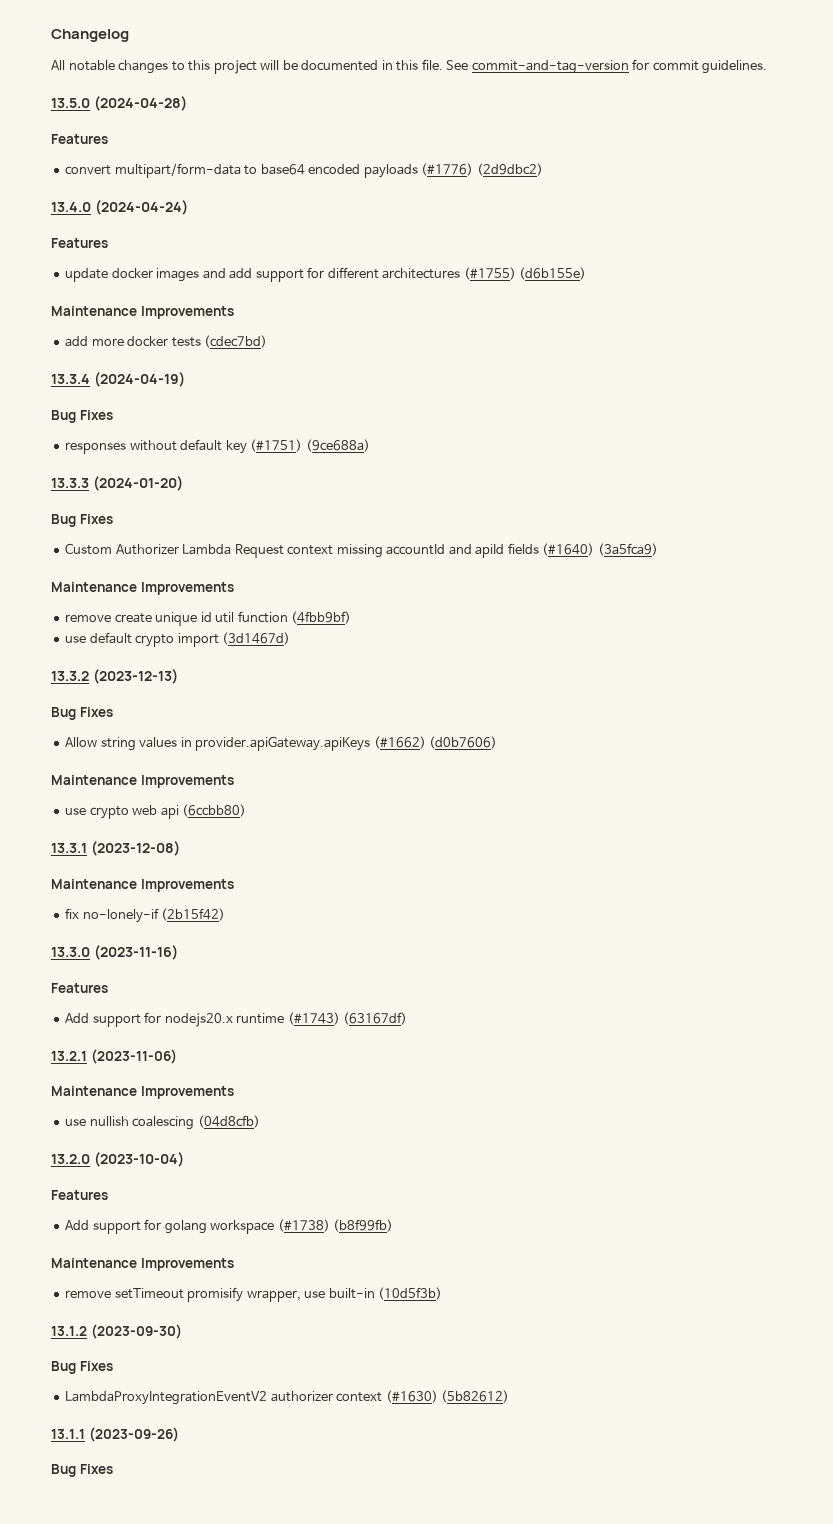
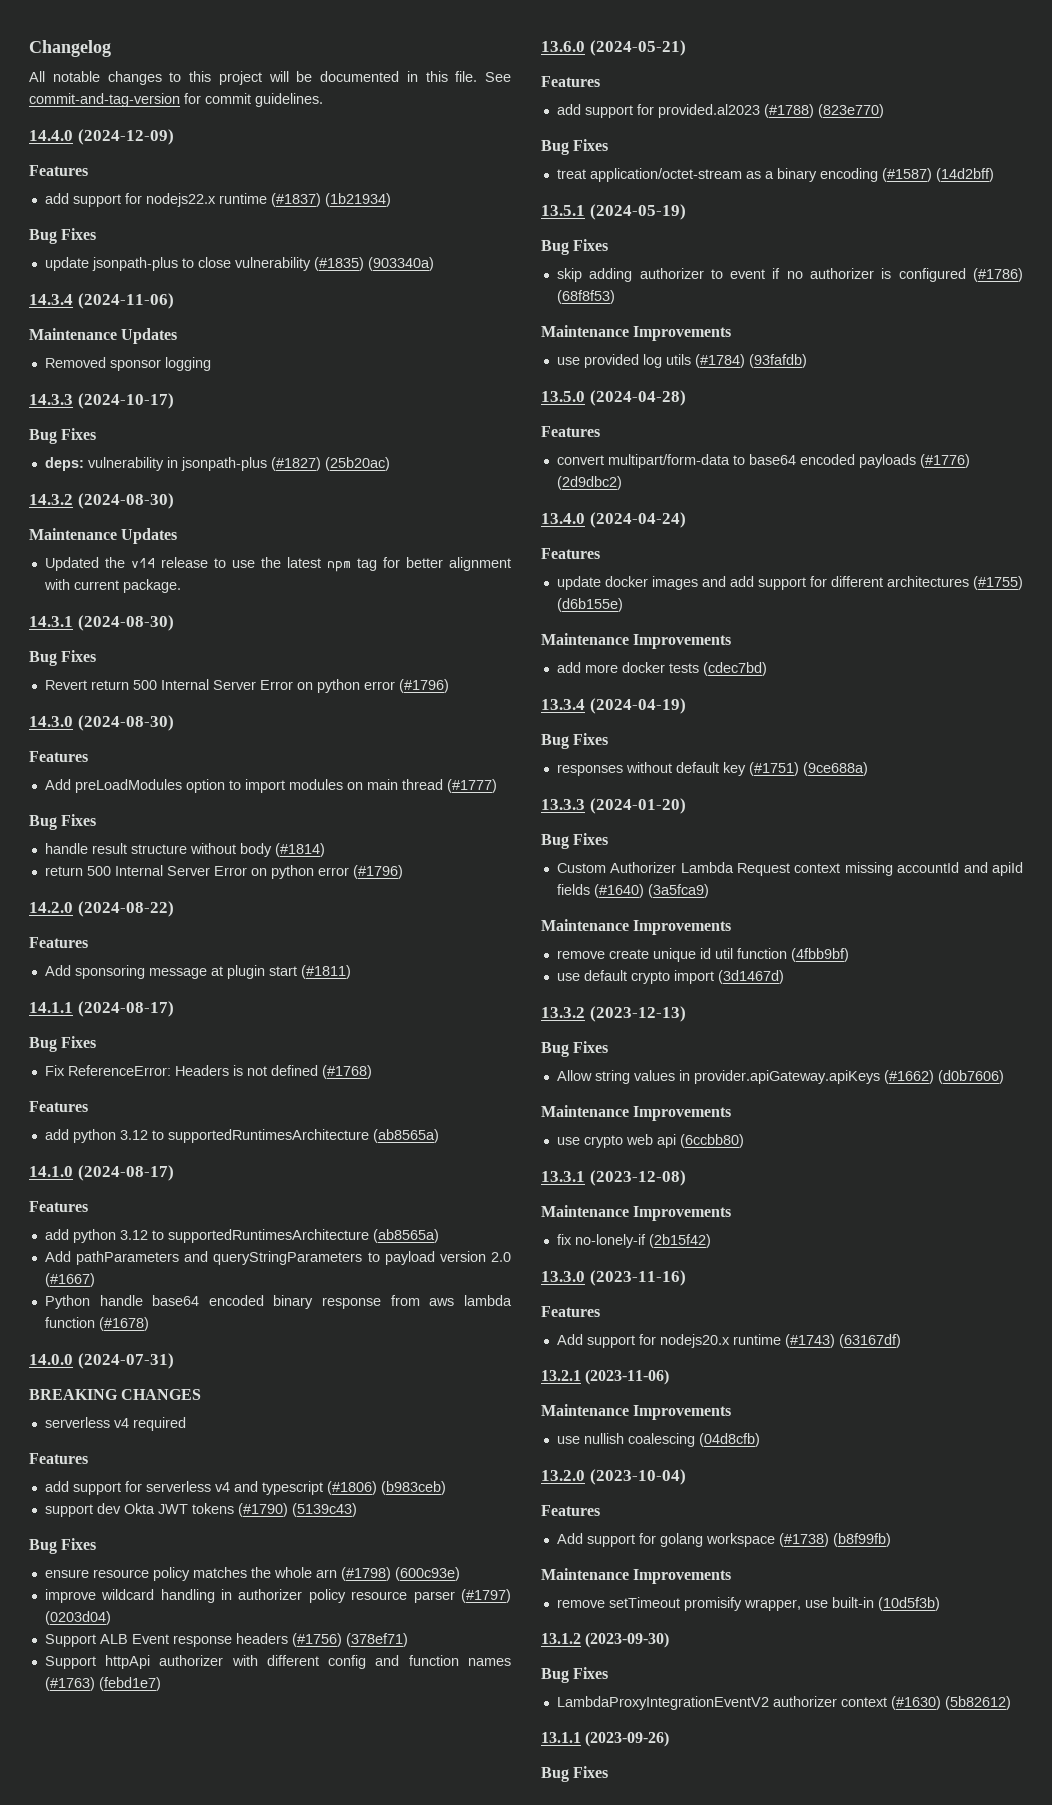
(768, 67) none -> [29,129,174,145] [29,165,88,176] [44,193,391,207] [29,228,97,244] [44,257,434,271] [29,293,174,309] [29,328,178,344] [44,357,211,371] [29,393,174,409] [29,428,97,444] [44,457,390,471] [29,493,174,509] [29,528,178,544] [44,557,511,572] [43,579,181,593] [29,615,174,631] [29,650,97,666] [44,679,449,693] [29,715,174,731] [29,751,88,762] [44,779,497,793] [29,814,97,830] [44,843,325,857] [44,865,403,879] [29,901,174,917] [29,937,88,948] [44,965,351,979] [29,1001,174,1017] [29,1036,97,1052] [44,1065,372,1079] [29,1101,88,1112] [44,1129,439,1143] [29,1165,174,1181] [29,1201,88,1212] [44,1229,439,1243] [44,1251,511,1265] [44,1273,95,1287] [44,1295,513,1309] [44,1317,149,1331] [29,1353,174,1369] [29,1389,202,1400] [44,1417,186,1431] [29,1453,88,1464] [44,1481,446,1495] [44,1503,357,1517] [29,1538,97,1554] [44,1567,460,1581] [44,1589,512,1603] [44,1611,111,1625] [44,1633,408,1647] [44,1655,512,1669] [44,1677,161,1691] [541,40,686,56] [541,76,600,87] [556,104,884,118] [541,139,609,155] [556,168,994,182] [541,204,686,220] [541,239,609,255] [556,268,1023,282] [556,290,615,304] [541,325,732,341] [556,354,807,368] // 14.4.0 (2024-12-09) // Features // add support for nodejs22.x runtime (#1837) (1b21934) // Bug Fixes // update jsonpath-plus to close vulnerability (#1835) (903340a) // 14.3.4 (2024-11-06) // Maintenance Updates // Removed sponsor logging // 14.3.3 (2024-10-17) // Bug Fixes // deps: vulnerability in jsonpath-plus (#1827) (25b20ac) // 14.3.2 (2024-08-30) // Maintenance Updates // Updated the v14 release to use the latest npm tag for better alignment with current package. // 14.3.1 (2024-08-30) // Bug Fixes // Revert return 500 Internal Server Error on python error (#1796) // 14.3.0 (2024-08-30) // Features // Add preLoadModules option to import modules on main thread (#1777) // Bug Fixes // handle result structure without body (#1814) // return 500 Internal Server Error on python error (#1796) // 14.2.0 (2024-08-22) // Features // Add sponsoring message at plugin start (#1811) // 14.1.1 (2024-08-17) // Bug Fixes // Fix ReferenceError: Headers is not defined (#1768) // Features // add python 3.12 to supportedRuntimesArchitecture (ab8565a) // 14.1.0 (2024-08-17) // Features // add python 3.12 to supportedRuntimesArchitecture (ab8565a) // Add pathParameters and queryStringParameters to payload version 2.0 (#1667) // Python handle base64 encoded binary response from aws lambda function (#1678) // 14.0.0 (2024-07-31) // BREAKING CHANGES // serverless v4 required // Features // add support for serverless v4 and typescript (#1806) (b983ceb) // support dev Okta JWT tokens (#1790) (5139c43) // Bug Fixes // ensure resource policy matches the whole arn (#1798) (600c93e) // improve wildcard handling in authorizer policy resource parser (#1797) (0203d04) // Support ALB Event response headers (#1756) (378ef71) // Support httpApi authorizer with different config and function names (#1763) (febd1e7) // 13.6.0 (2024-05-21) // Features // add support for provided.al2023 (#1788) (823e770) // Bug Fixes // treat application/octet-stream as a binary encoding (#1587) (14d2bff) // 13.5.1 (2024-05-19) // Bug Fixes // skip adding authorizer to event if no authorizer is configured (#1786) (68f8f53) // Maintenance Improvements // use provided log utils (#1784) (93fafdb)

